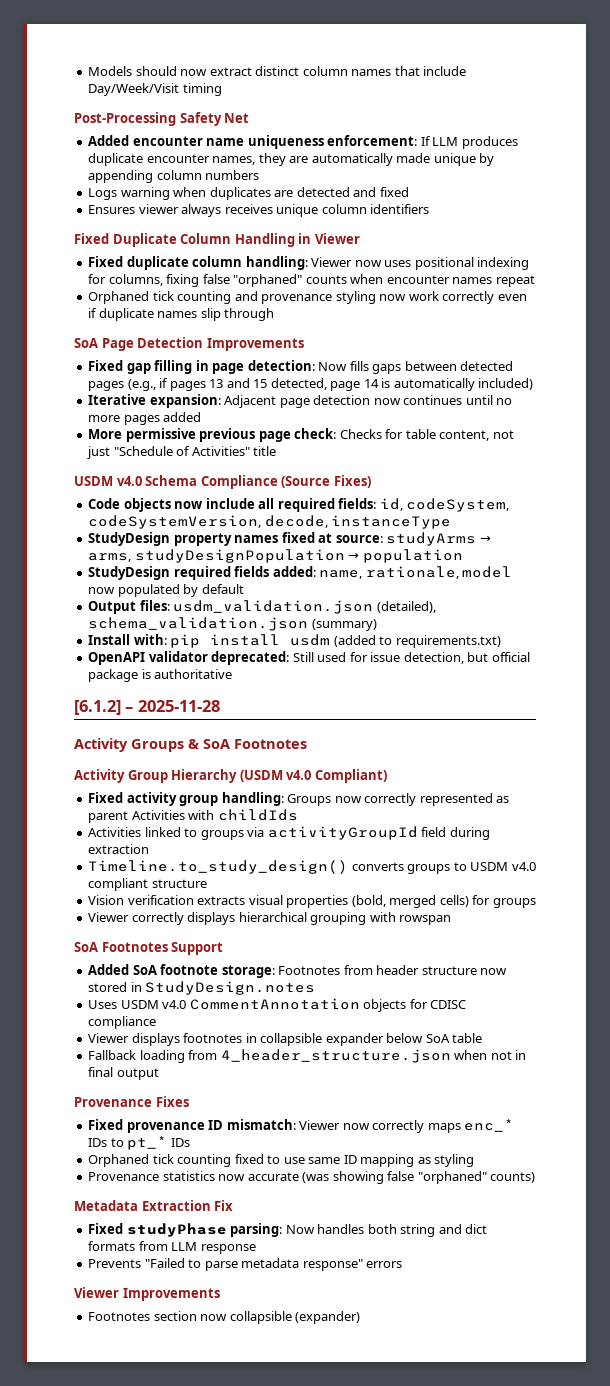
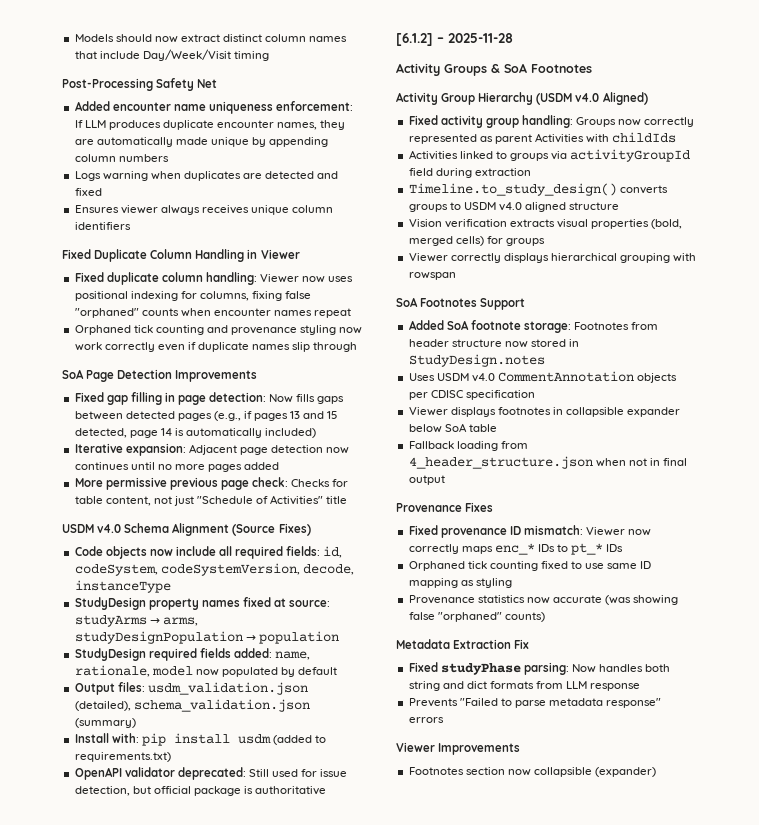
[200,475,278,489] Compliance -> [172,523,230,536] Alignment
[314,769,387,783] Compliant) -> [602,92,648,105] Aligned)
[88,878,149,891] compliant -> [525,202,567,212] aligned
[409,999,467,1009] [88,1016,157,1029] for CDISC compliance -> [408,390,535,400] per CDISC specification

